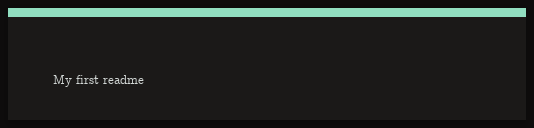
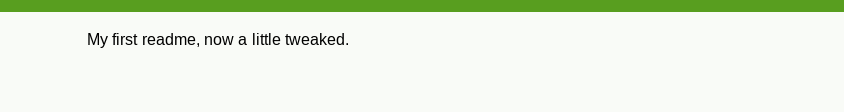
[103,75,144,84] readme -> [141,33,349,47] readme, now a little tweaked.

